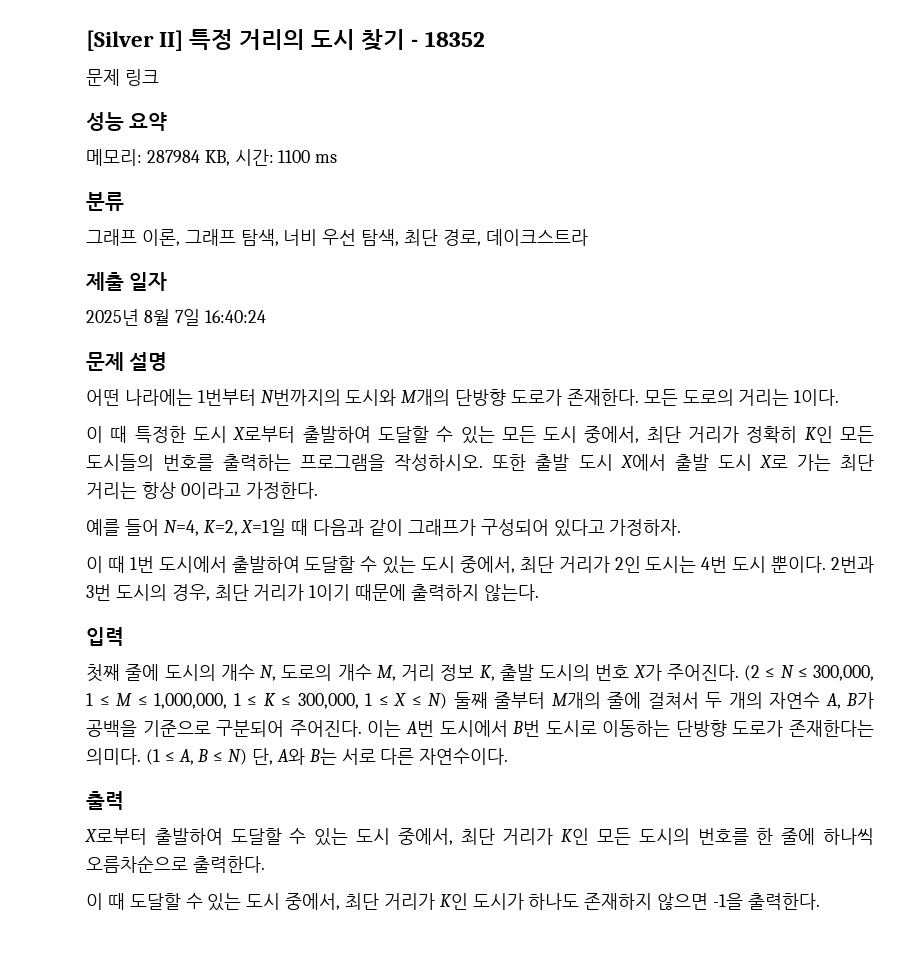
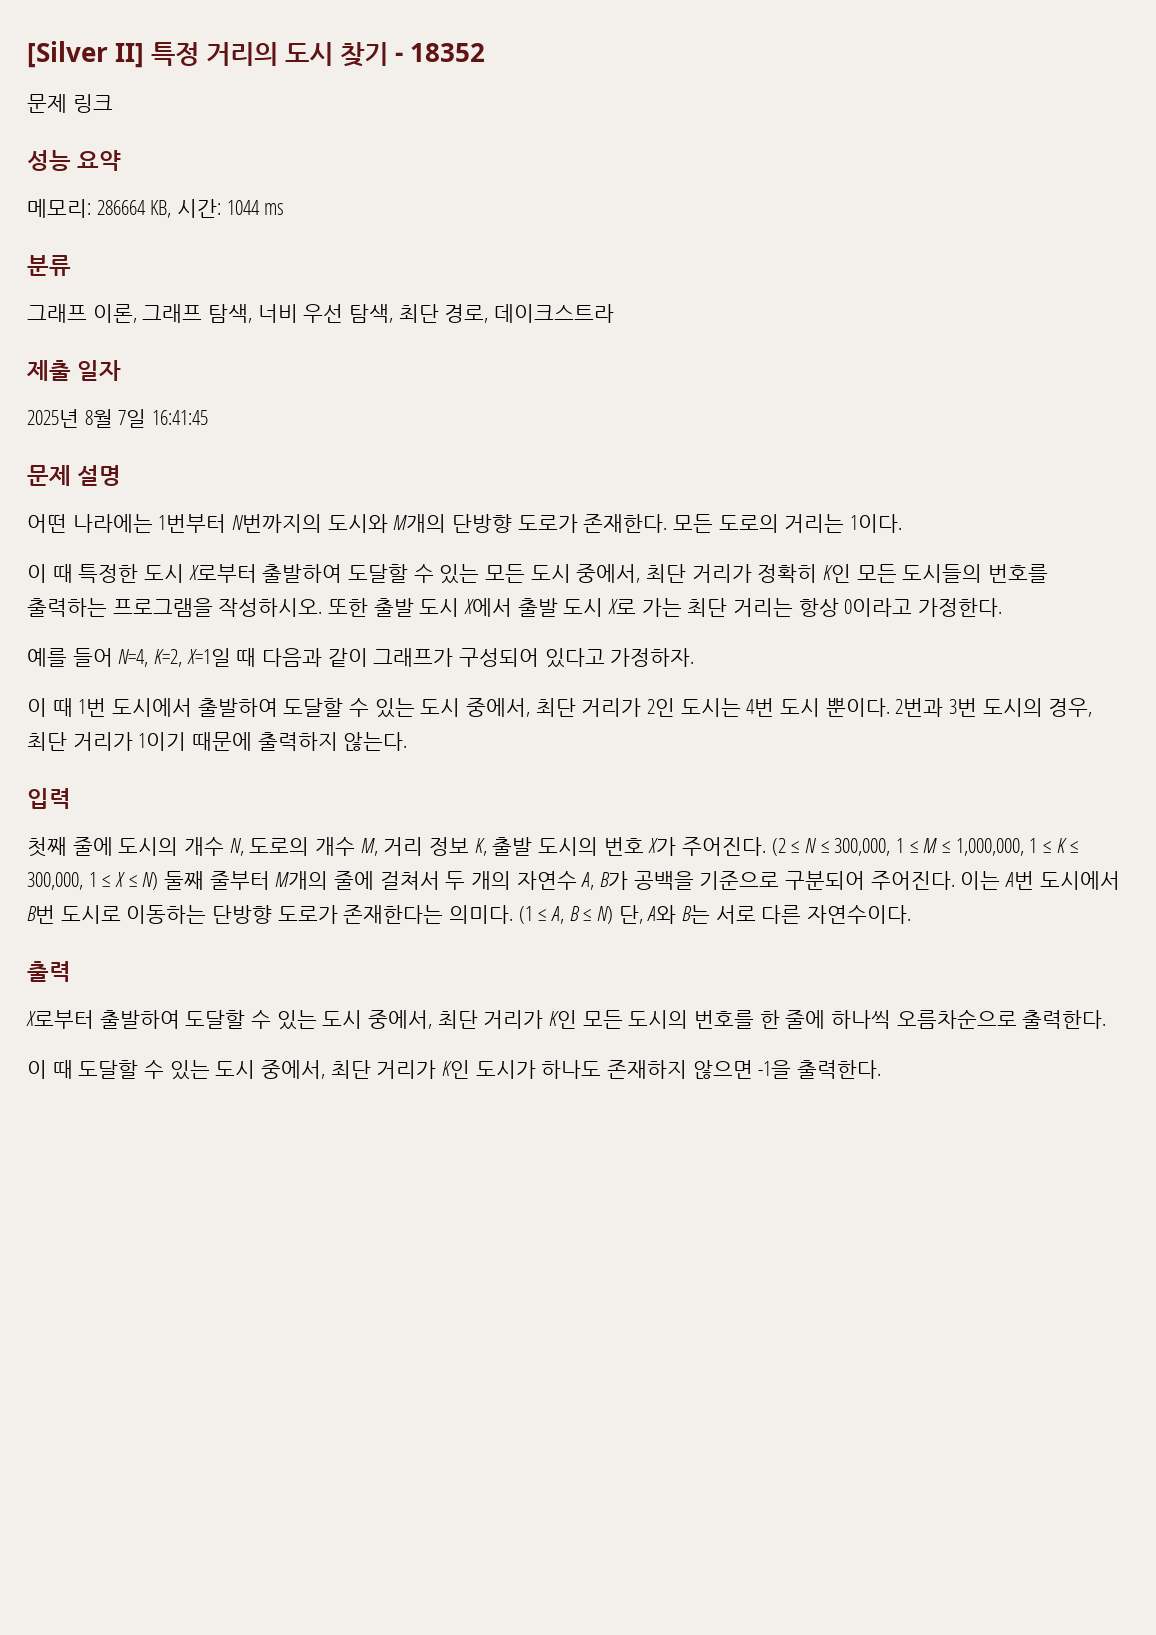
[146,150,200,163] 287984 -> [96,200,146,215] 286664
[278,150,311,163] 1100 -> [226,200,260,215] 1044
[204,310,266,323] 16:40:24 -> [152,410,209,425] 16:41:45

